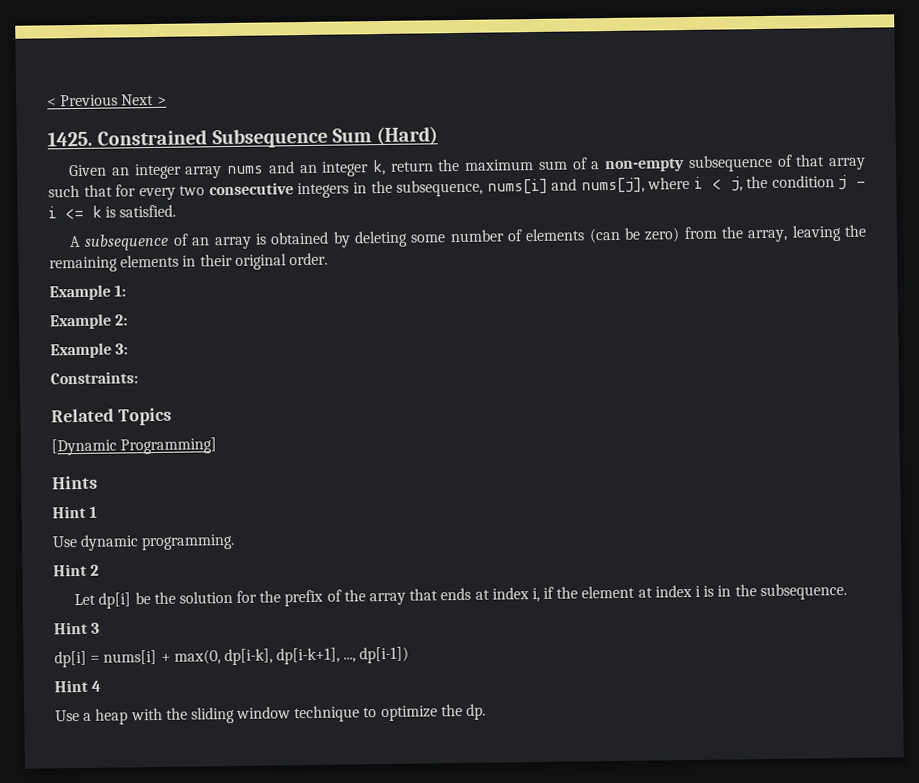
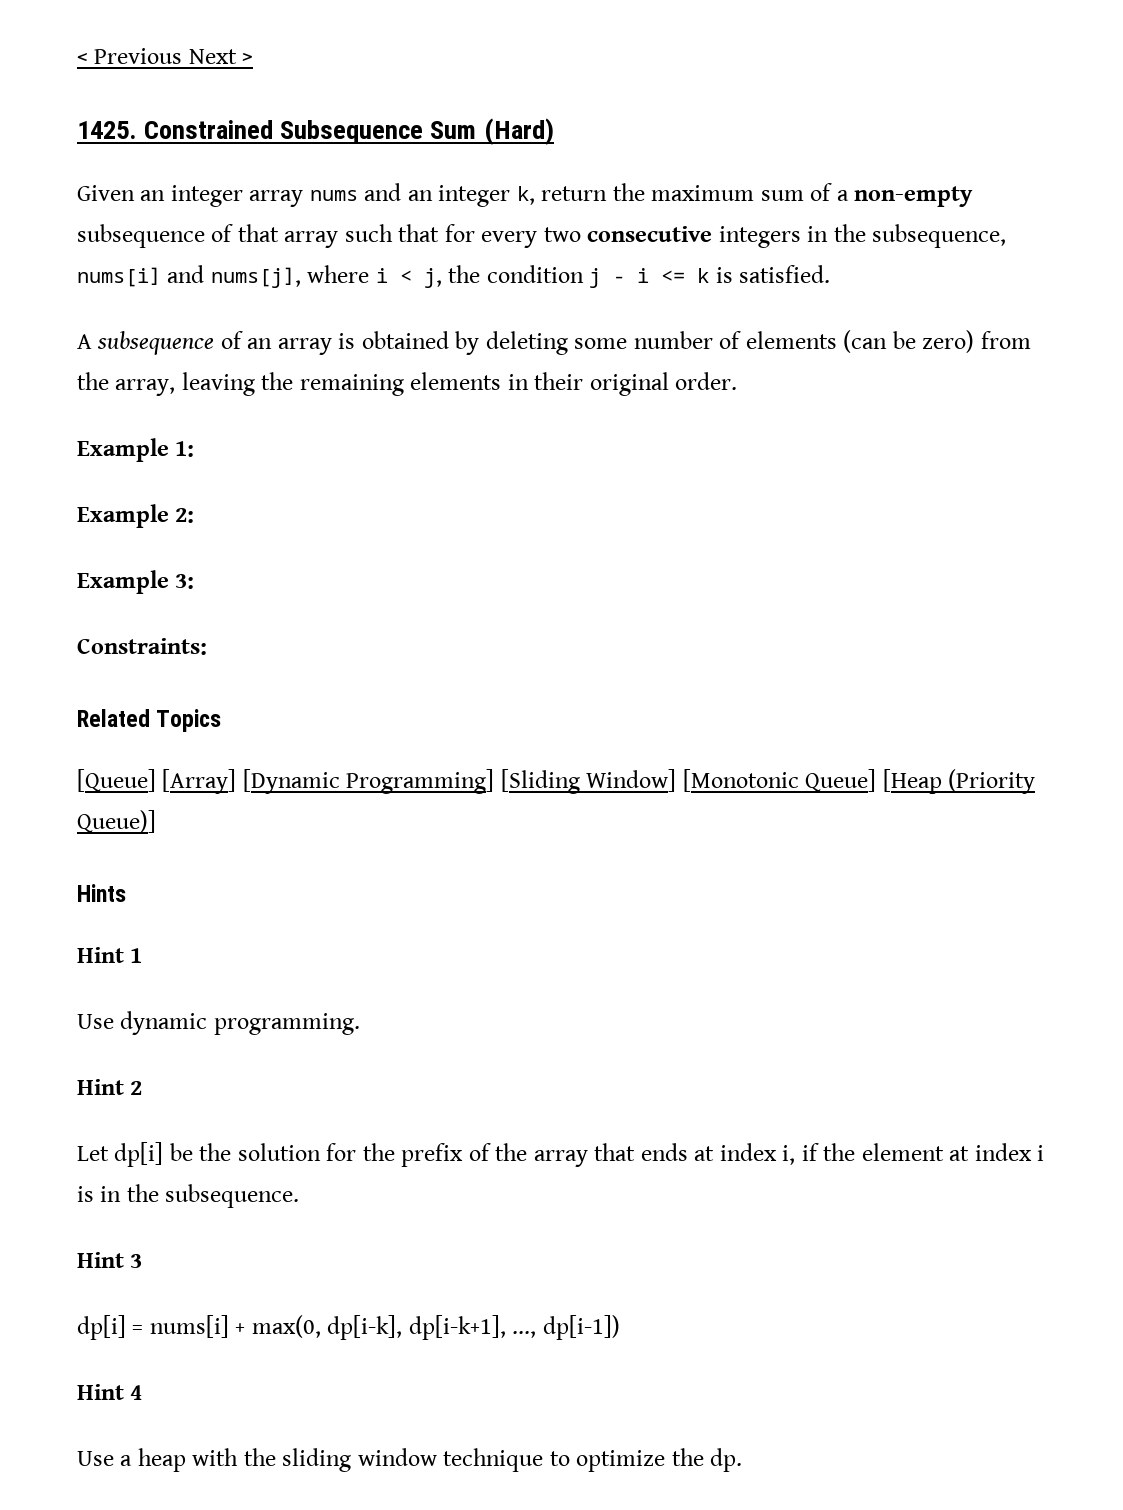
(172, 416) none -> [77,769,237,794] [Queue] [Array]
(218, 446) none -> [500,769,1036,794] [77,810,156,833] [Sliding Window] [Monotonic Queue] [Heap (Priority Queue)]

